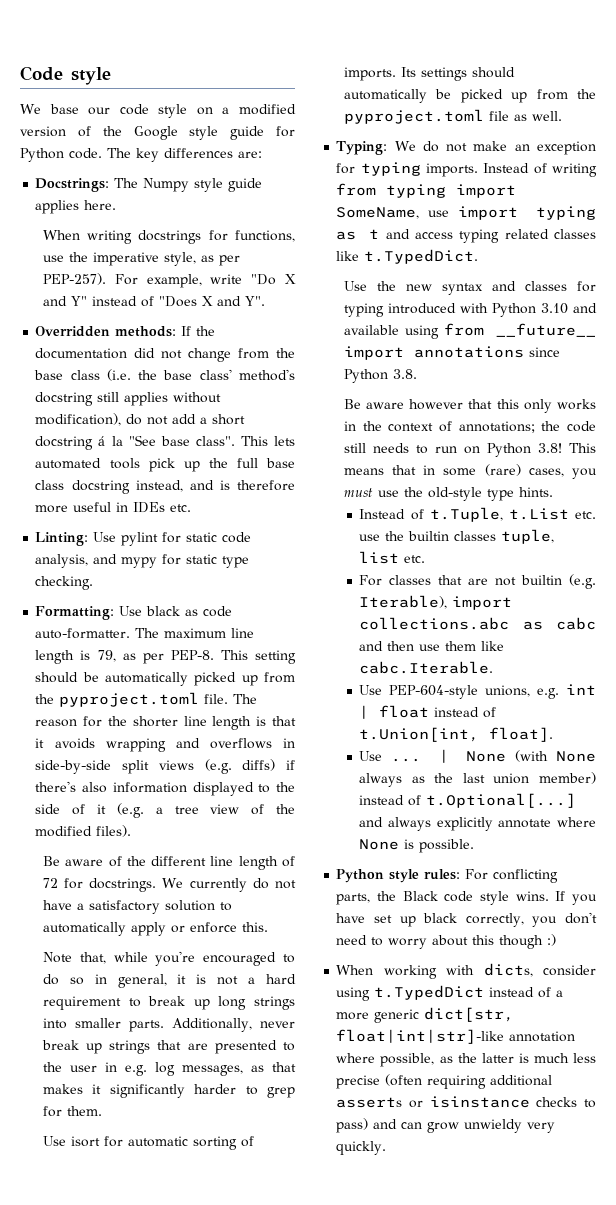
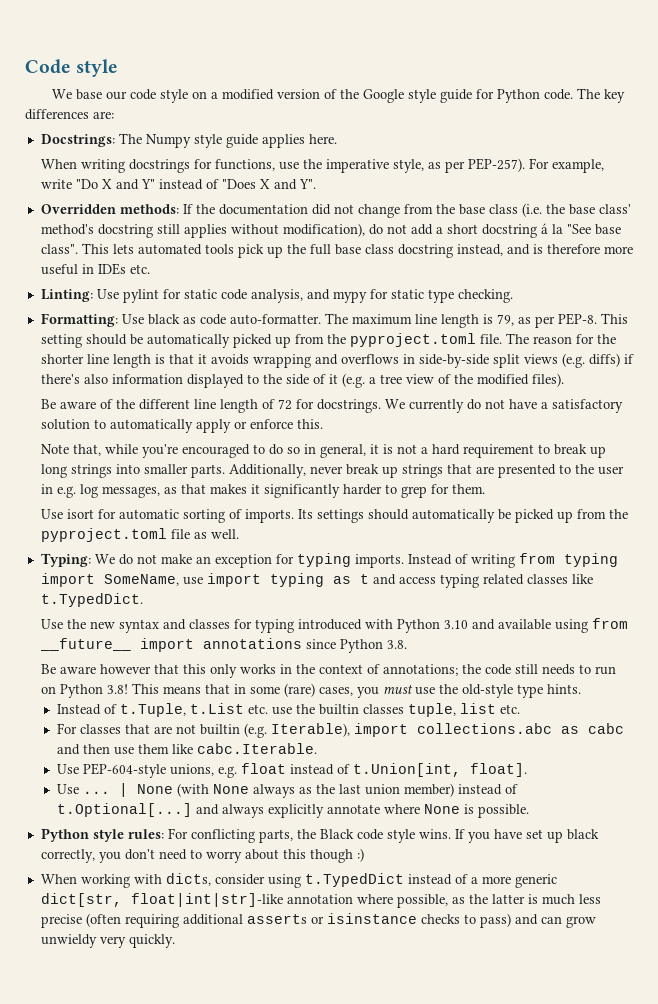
[566,684,596,695] [359,705,370,719] int | -> (238, 772) none

